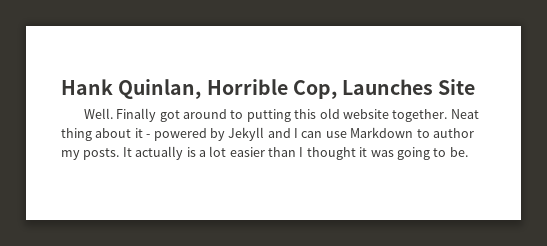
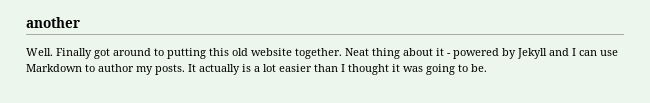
[61,79,476,99] Hank Quinlan, Horrible Cop, Launches Site -> [26,17,80,28] another

